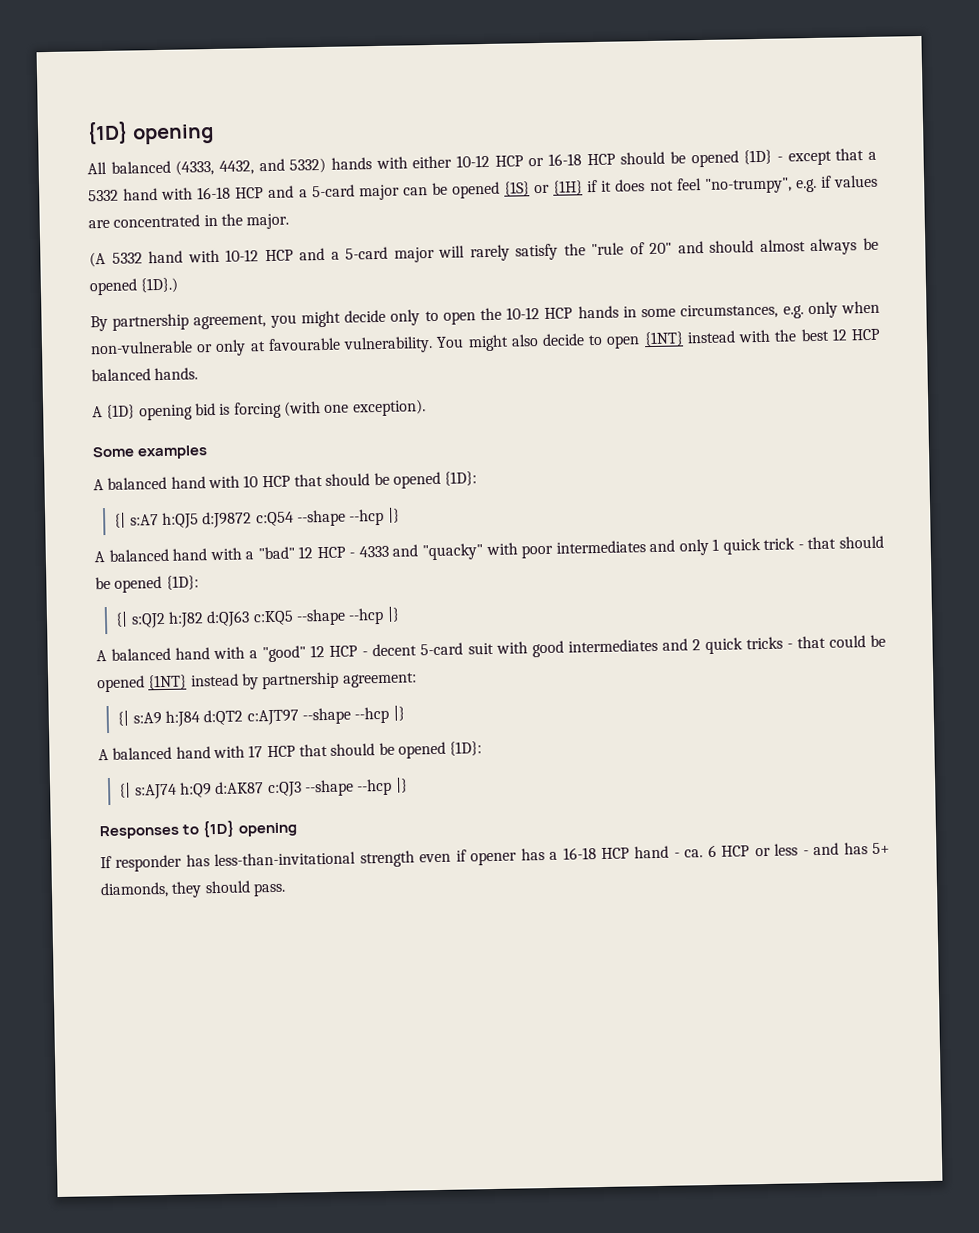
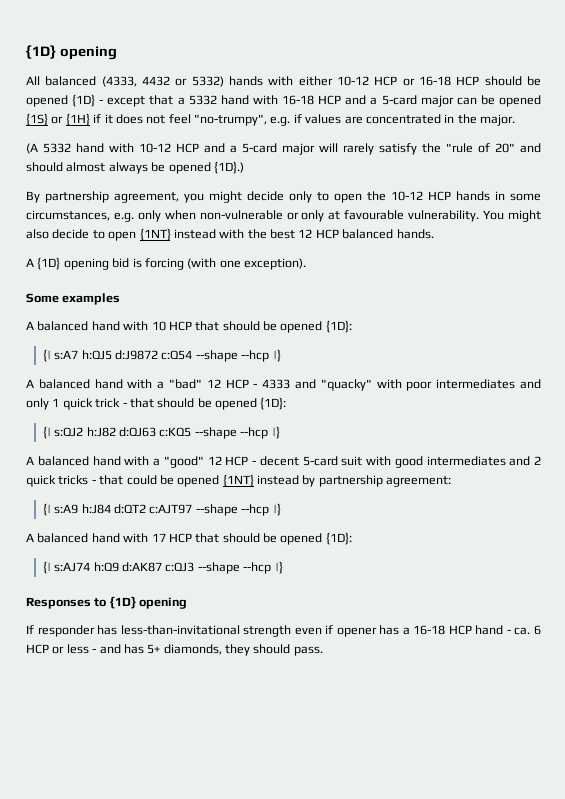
[219,158,285,175] 4432, and -> [142,76,188,86] 4432 or

